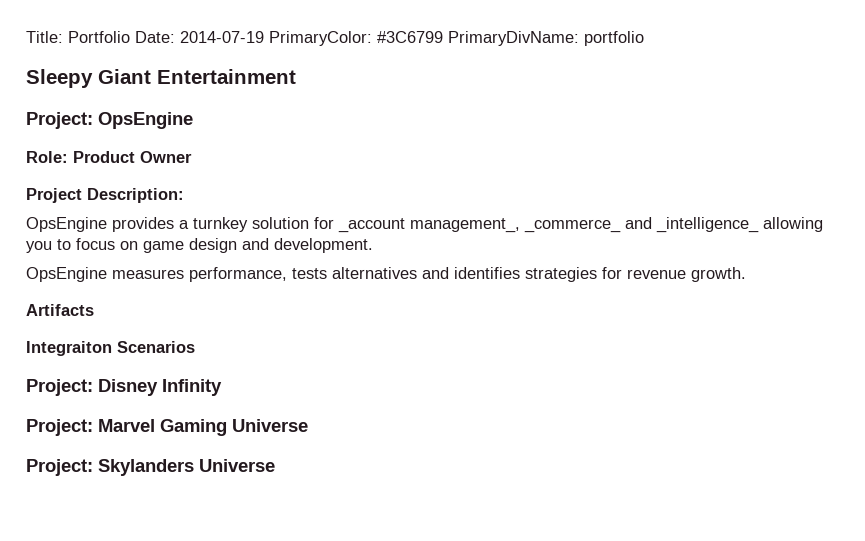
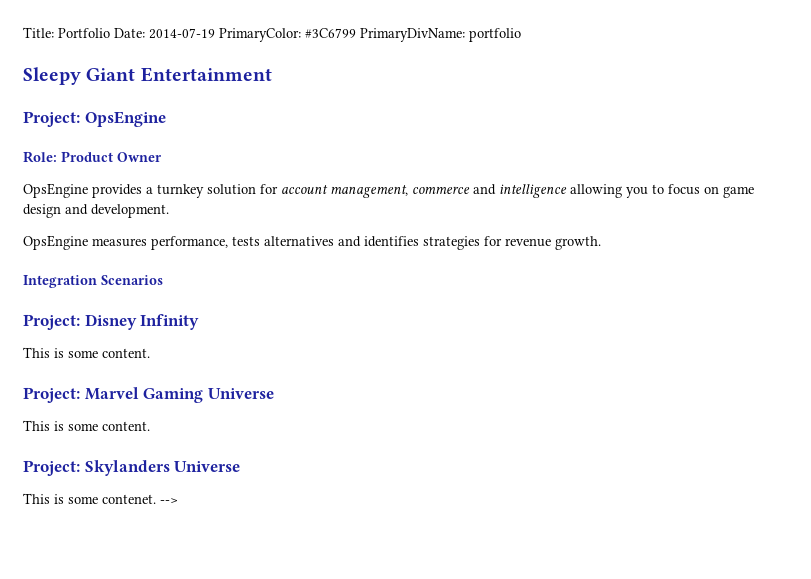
[26,188,184,203] // Project Description: -> (162, 157) none
[338,217,759,233] _account management_, _commerce_ and _intelligence_ -> [281,184,567,198] account management, commerce and intelligence
[26,304,94,316] [26,341,112,356] Artifacts // Integraiton -> [23,275,97,288] Integration
(222, 387) none -> [23,347,150,358] // This is some content.
(308, 425) none -> [23,420,150,431] // This is some content.
(275, 465) none -> [23,493,178,504] // This is some contenet. -->

